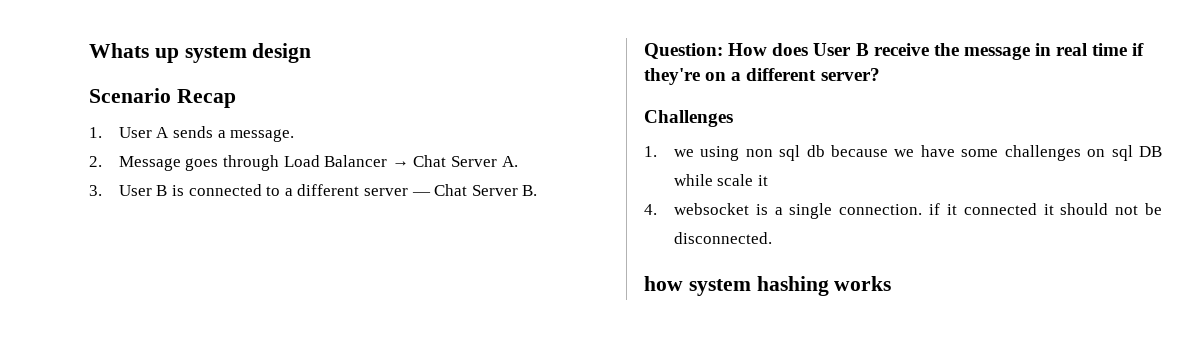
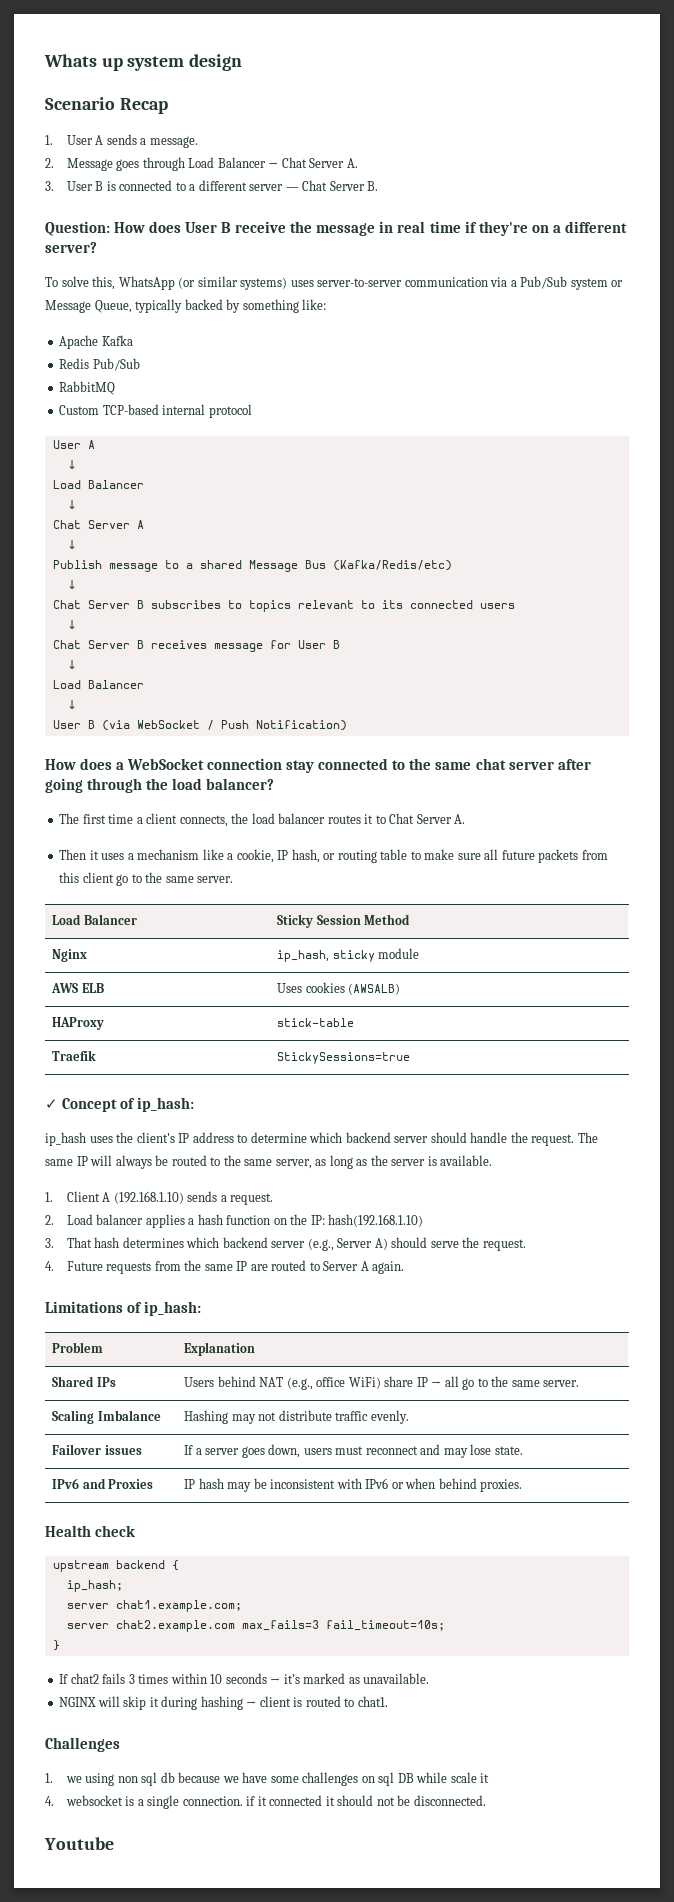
(880, 74) none -> [45,276,624,290] [45,299,327,313] [59,335,133,349] [59,358,140,371] [59,381,116,395] [59,404,252,418] [52,440,95,449] [66,460,77,469] [52,480,144,489] [66,500,77,509] [52,520,144,529] [66,540,77,549] [52,560,452,572] [66,580,77,589] [52,600,515,612] [66,620,77,629] [52,640,340,652] [66,660,77,669] [52,680,144,689] [66,700,77,709] [52,720,347,731] [45,758,591,773] [45,778,275,793] [59,813,466,827] [59,849,608,863] [59,872,234,886] [52,914,137,925] [277,914,411,928] [52,949,88,962] [277,948,420,962] [51,983,104,993] [277,982,401,995] [52,1017,105,1030] [277,1018,355,1027] [52,1050,97,1061] [277,1052,411,1064] [45,1097,195,1112] [45,1132,598,1146] [45,1155,493,1169] [45,1191,274,1205] [45,1214,424,1228] [45,1237,526,1251] [45,1260,405,1274] [45,1301,202,1316] [52,1342,104,1353] [184,1342,256,1356] [52,1376,116,1387] [184,1376,580,1390] [52,1410,161,1424] [184,1410,409,1424] [52,1444,142,1455] [184,1444,523,1458] [52,1478,154,1489] [184,1478,523,1492] [45,1525,136,1537] [52,1560,179,1572] [66,1580,123,1592] [66,1600,242,1612] [66,1620,445,1632] [52,1640,60,1651] [59,1673,430,1684] [59,1696,388,1710] // To solve this, WhatsApp (or similar systems) uses server-to-server communication via a Pub/Sub system or Message Queue, typically backed by something like: // Apache Kafka // Redis Pub/Sub // RabbitMQ // Custom TCP-based internal protocol // User A // ↓ // Load Balancer // ↓ // Chat Server A // ↓ // Publish message to a shared Message Bus (Kafka/Redis/etc) // ↓ // Chat Server B subscribes to topics relevant to its connected users // ↓ // Chat Server B receives message for User B // ↓ // Load Balancer // ↓ // User B (via WebSocket / Push Notification) // How does a WebSocket connection stay connected to the same chat server after going through the load balancer? // The first time a client connects, the load balancer routes it to Chat Server A. // Then it uses a mechanism like a cookie, IP hash, or routing table to make sure all future packets from this client go to the same server. // Load Balancer | Sticky Session Method // Nginx | ip_hash, sticky module // AWS ELB | Uses cookies (AWSALB) // HAProxy | stick-table // Traefik | StickySessions=true // ✓ Concept of ip_hash: // ip_hash uses the client's IP address to determine which backend server should handle the request. The same IP will always be routed to the same server, as long as the server is available. // 1. Client A (192.168.1.10) sends a request. // 2. Load balancer applies a hash function on the IP: hash(192.168.1.10) // 3. That hash determines which backend server (e.g., Server A) should serve the request. // 4. Future requests from the same IP are routed to Server A again. // Limitations of ip_hash: // Problem | Explanation // Shared IPs | Users behind NAT (e.g., office WiFi) share IP → all go to the same server. // Scaling Imbalance | Hashing may not distribute traffic evenly. // Failover issues | If a server goes down, users must reconnect and may lose state. // IPv6 and Proxies | IP hash may be inconsistent with IPv6 or when behind proxies. // Health check // upstream backend { // ip_hash; // server chat1.example.com; // server chat2.example.com max_fails=3 fail_timeout=10s; // } // If chat2 fails 3 times within 10 seconds → it’s marked as unavailable. // NGINX will skip it during hashing → client is routed to chat1.
[644,276,892,296] how system hashing works -> [44,1837,114,1850] Youtube

